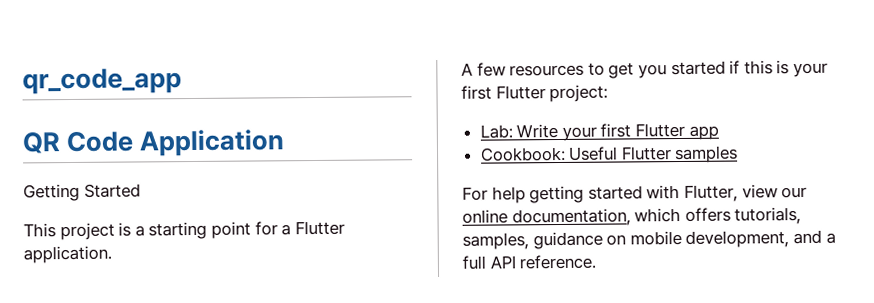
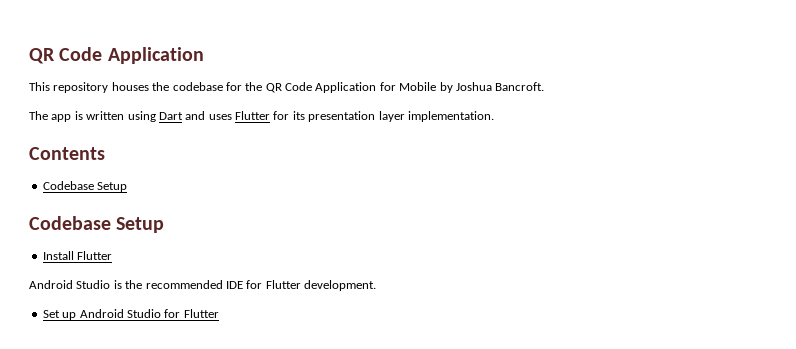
[22,68,182,95] qr_code_app // -> (29, 56) none
[23,183,141,202] [23,220,345,241] [23,245,112,264] [461,60,828,79] [461,84,609,103] [479,122,719,141] [479,145,739,164] [462,184,808,204] [462,207,802,227] [462,229,836,250] [462,254,597,270] Getting Started // This project is a starting point for a Flutter application. // A few resources to get you started if this is your first Flutter project: // Lab: Write your first Flutter app // Cookbook: Useful Flutter samples // For help getting started with Flutter, view our online documentation, which offers tutorials, samples, guidance on mobile development, and a full API reference. -> [29,82,545,93] [29,111,494,122] [29,147,105,160] [42,181,128,192] [29,216,165,233] [42,251,113,260] [29,280,376,291] [42,309,219,320] This repository houses the codebase for the QR Code Application for Mobile by Joshua Bancroft. // The app is written using Dart and uses Flutter for its presentation layer implementation. // Contents // Codebase Setup // Codebase Setup // Install Flutter // Android Studio is the recommended IDE for Flutter development. // Set up Android Studio for Flutter

